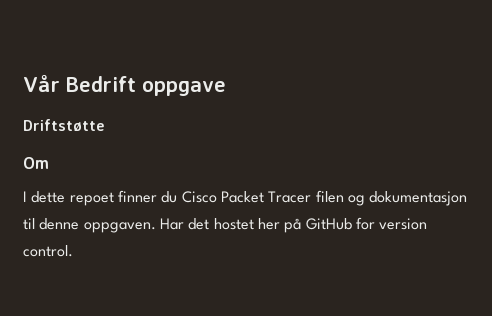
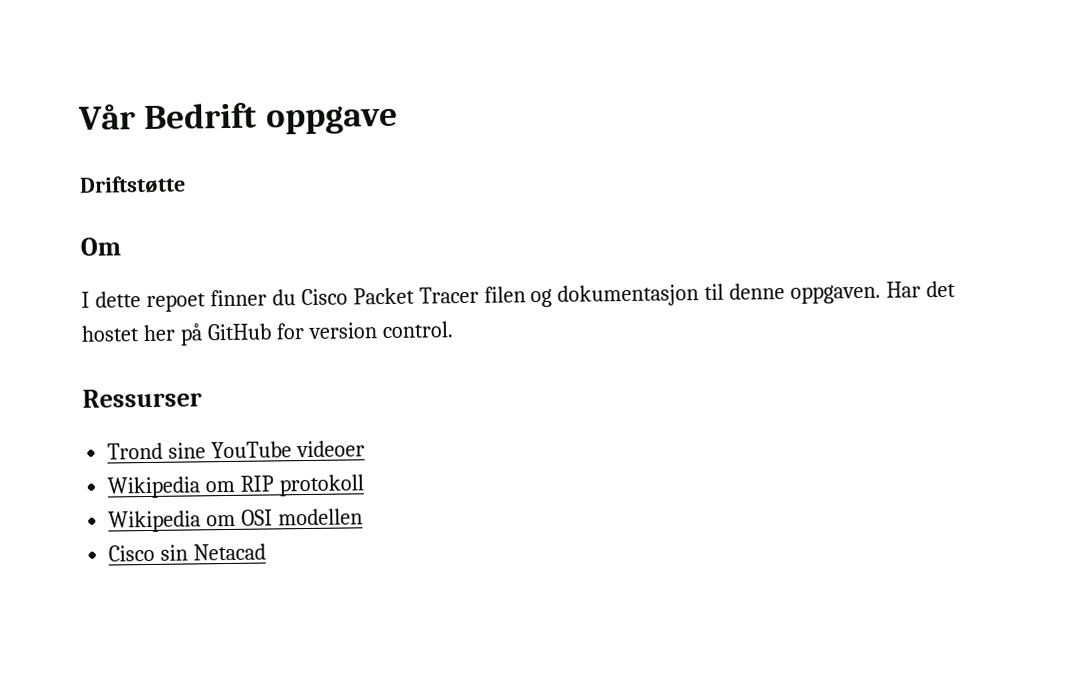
(73, 251) none -> [82,388,202,408] [107,440,366,460] [107,474,365,499] [108,508,364,533] [108,543,267,562] // Ressurser // Trond sine YouTube videoer // Wikipedia om RIP protokoll // Wikipedia om OSI modellen // Cisco sin Netacad

